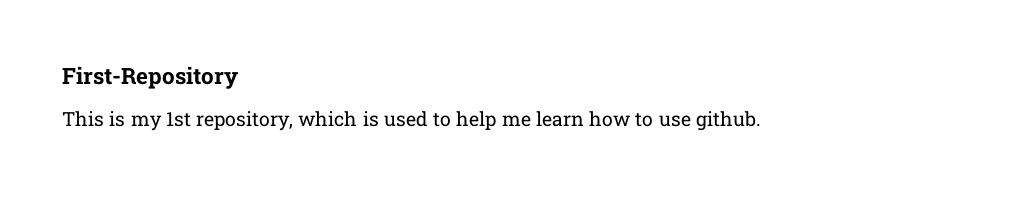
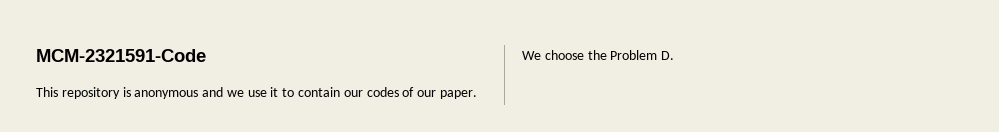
[62,66,238,89] First-Repository -> [36,49,206,62] MCM-2321591-Code
[109,111,761,131] is my 1st repository, which is used to help me learn how to use github. -> [61,87,477,99] [522,50,675,60] repository is anonymous and we use it to contain our codes of our paper. We choose the Problem D.

